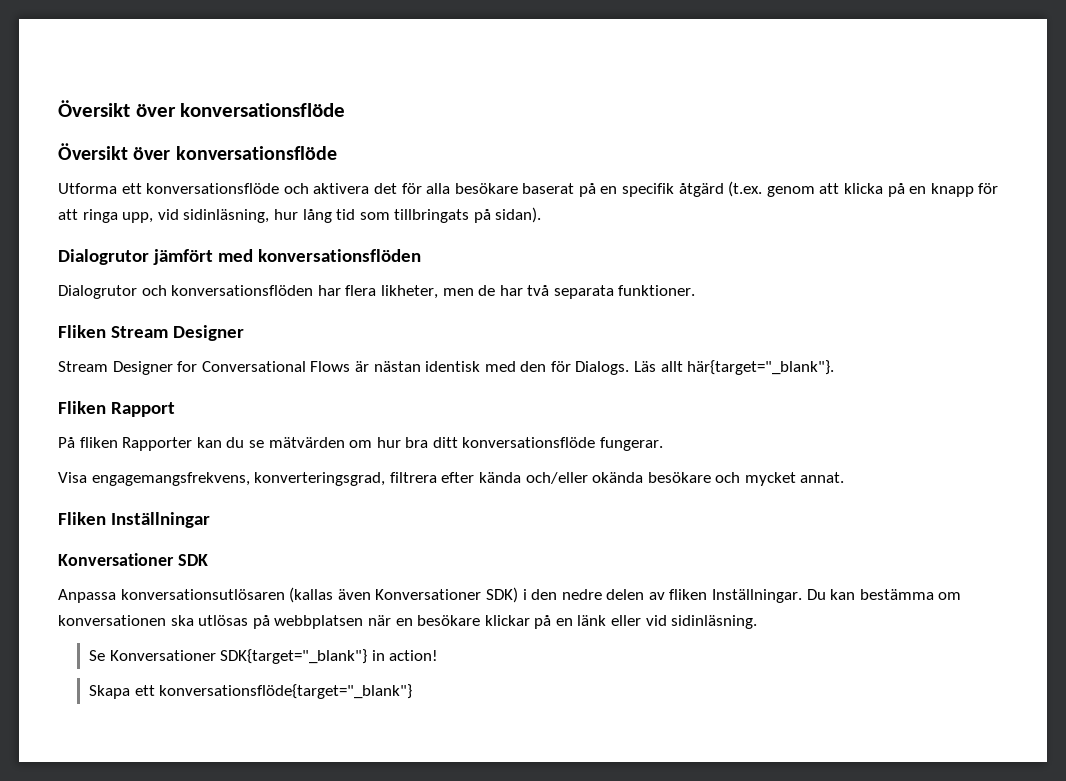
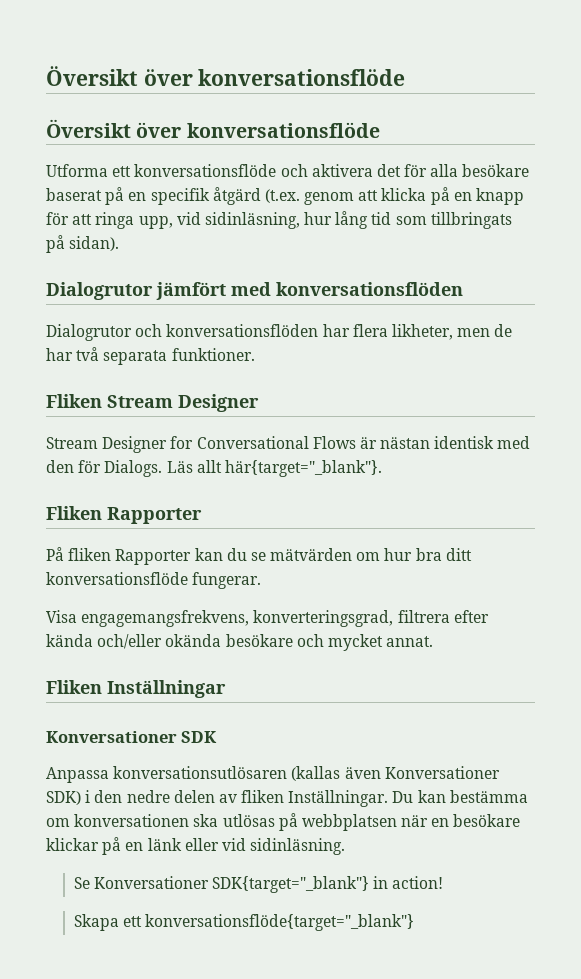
[110,402,175,417] Rapport -> [107,507,202,524] Rapporter

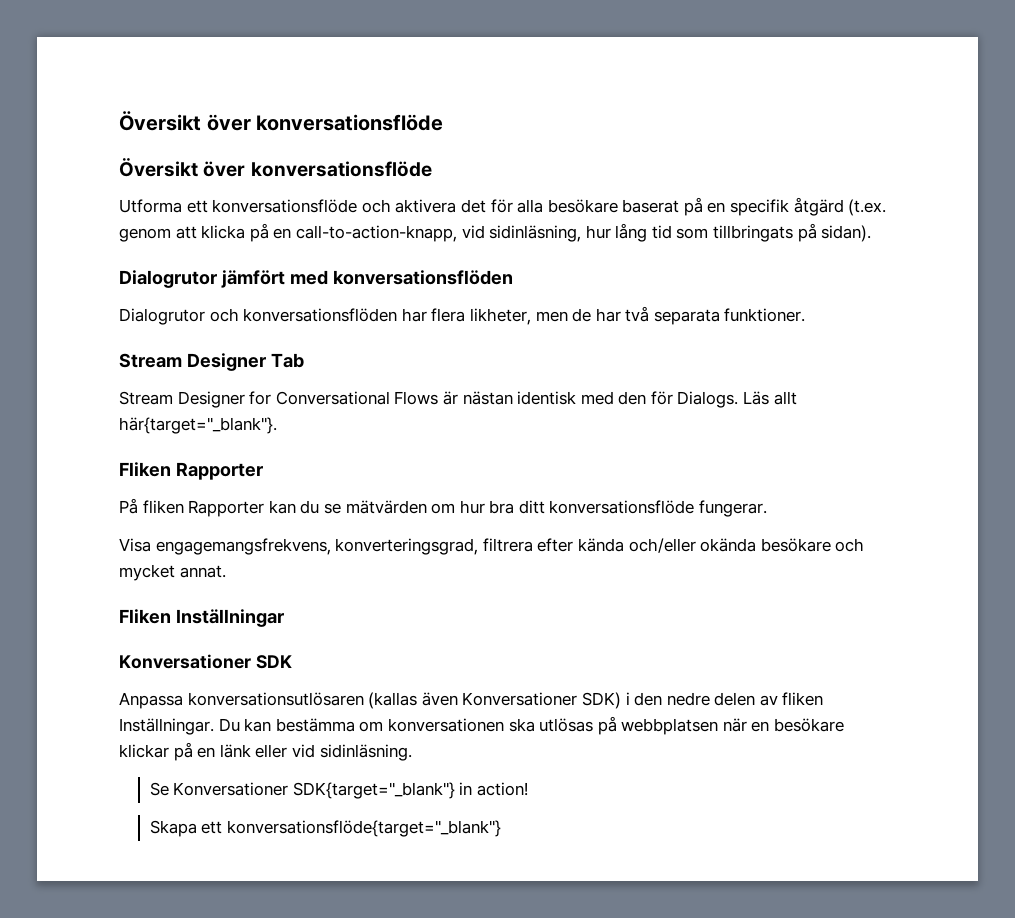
[476,188,525,205] [46,212,173,229] knapp för att ringa upp, -> [295,225,457,242] call-to-action-knapp,
[46,394,259,412] Fliken Stream Designer -> [119,353,304,371] Stream Designer Tab

